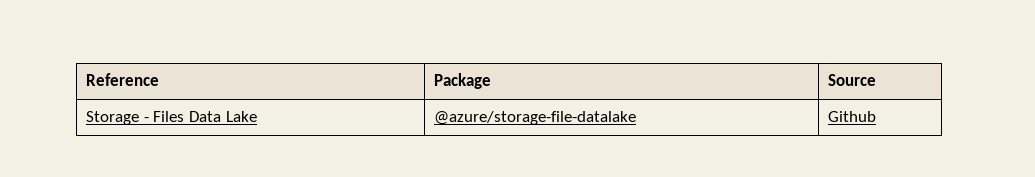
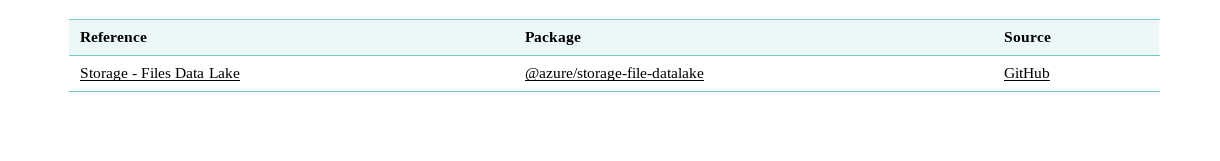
[828,111,877,122] Github -> [1003,68,1050,78] GitHub

